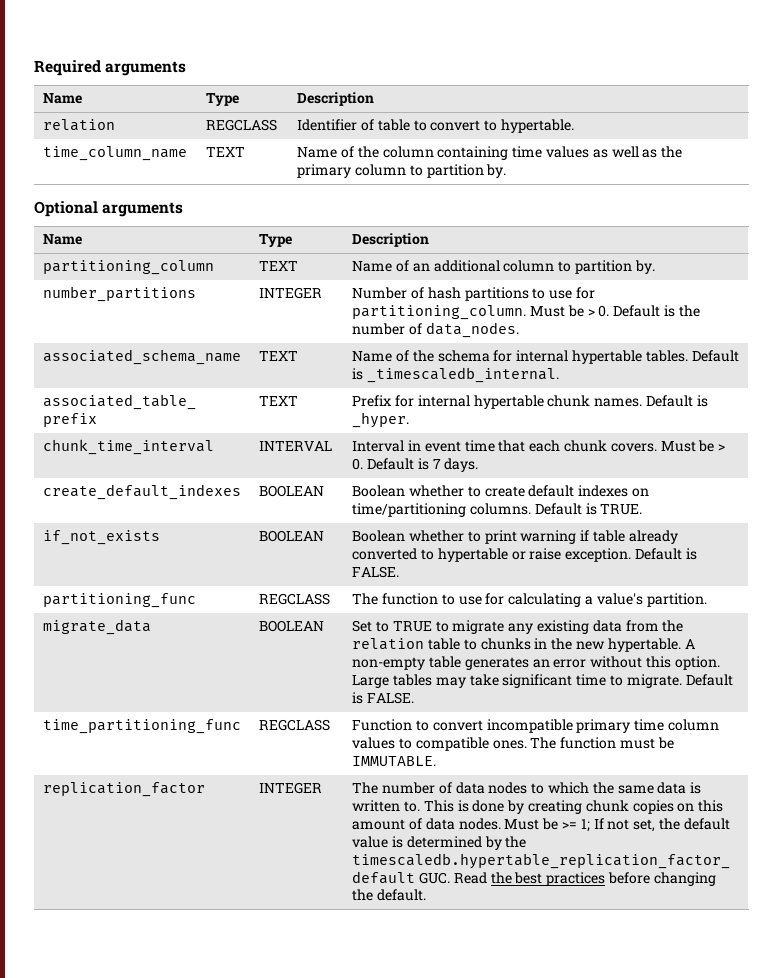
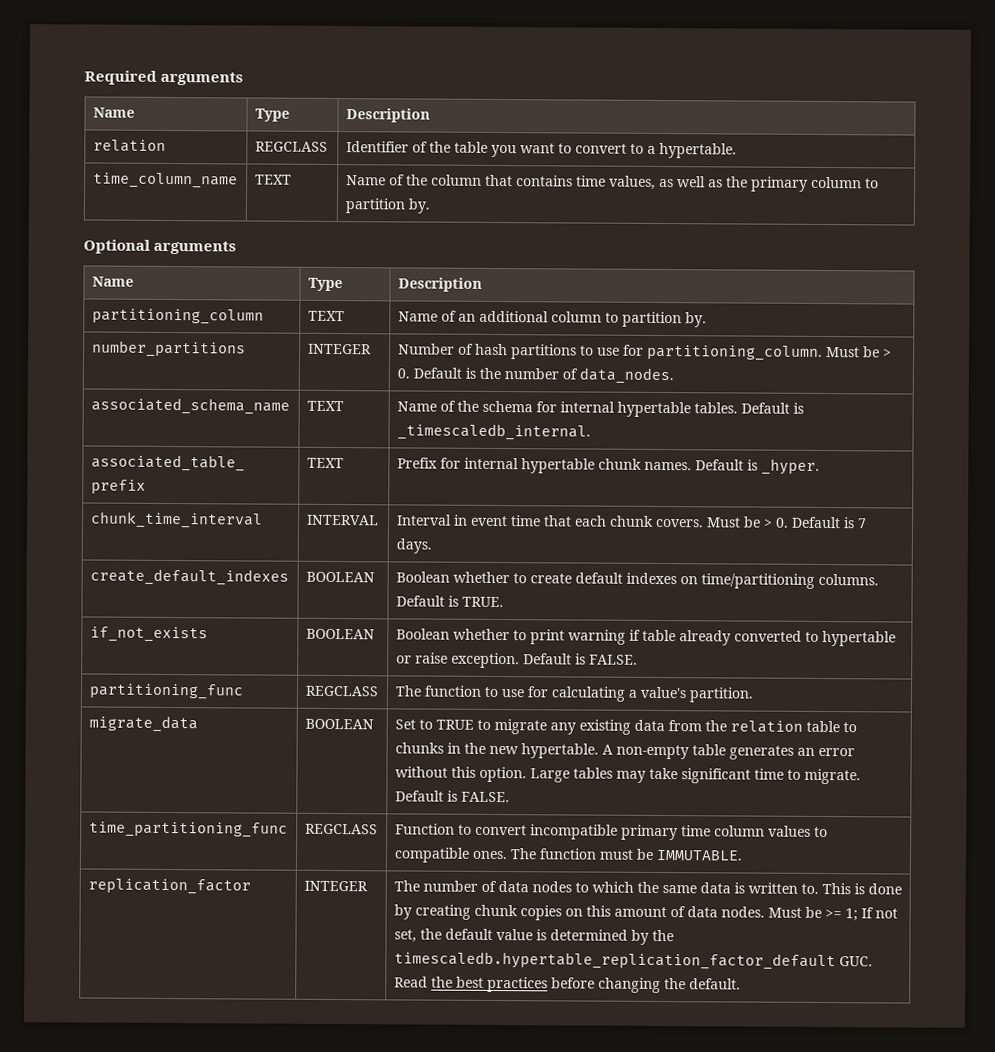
[377,119,410,131] table -> [428,141,555,158] the table you want
(498, 125) none -> [646,145,656,154] a
[437,146,589,160] containing time values -> [484,174,656,190] that contains time values,

